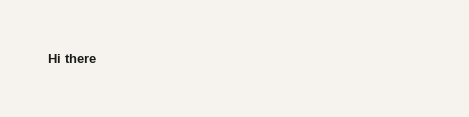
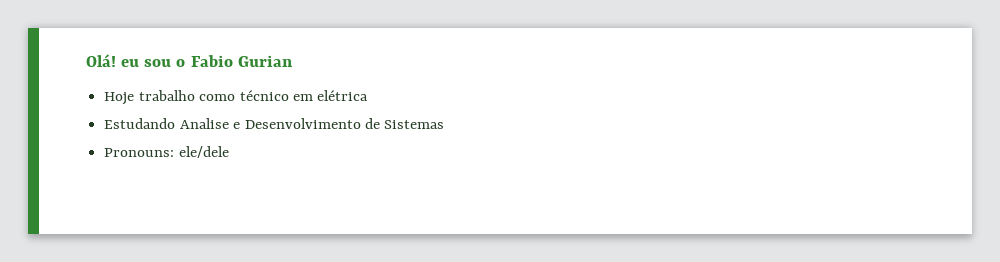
[48,54,96,63] Hi there -> [86,54,293,67] [104,90,369,105] [104,118,445,129] [104,146,229,158] Olá! eu sou o Fabio Gurian // Hoje trabalho como técnico em elétrica // Estudando Analise e Desenvolvimento de Sistemas // Pronouns: ele/dele

